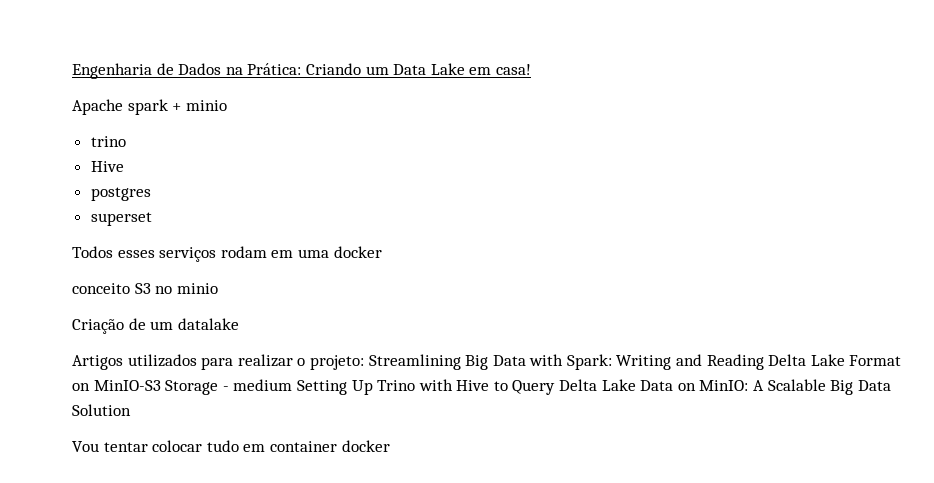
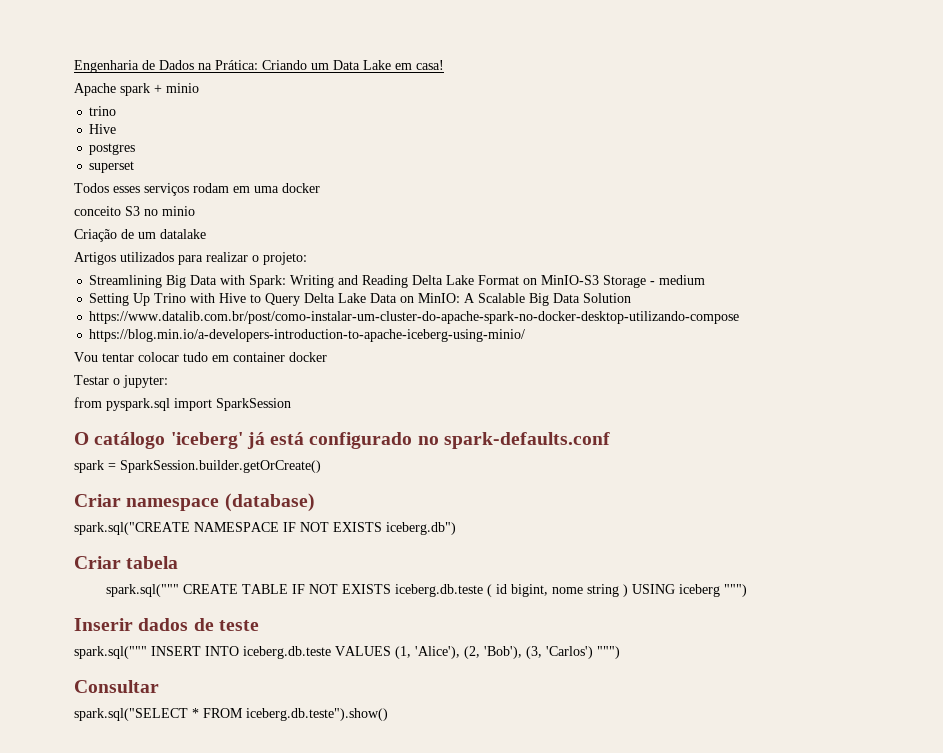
(364, 362) none -> (307, 258) //
(293, 385) none -> (706, 280) //
(131, 410) none -> [89,311,740,324] [89,329,526,342] // https://www.datalib.com.br/post/como-instalar-um-cluster-do-apache-spark-no-docker-desktop-utilizando-compose // https://blog.min.io/a-developers-introduction-to-apache-iceberg-using-minio/
(390, 446) none -> [74,375,168,388] [74,397,291,411] [74,432,610,449] [74,460,321,473] [74,493,315,512] [74,522,456,535] [74,556,179,569] [105,584,747,597] [74,618,259,631] [74,646,620,659] [74,680,159,693] [74,708,388,721] // Testar o jupyter: // from pyspark.sql import SparkSession // O catálogo 'iceberg' já está configurado no spark-defaults.conf // spark = SparkSession.builder.getOrCreate() // Criar namespace (database) // spark.sql("CREATE NAMESPACE IF NOT EXISTS iceberg.db") // Criar tabela // spark.sql(""" CREATE TABLE IF NOT EXISTS iceberg.db.teste ( id bigint, nome string ) USING iceberg """) // Inserir dados de teste // spark.sql(""" INSERT INTO iceberg.db.teste VALUES (1, 'Alice'), (2, 'Bob'), (3, 'Carlos') """) // Consultar // spark.sql("SELECT * FROM iceberg.db.teste").show()

